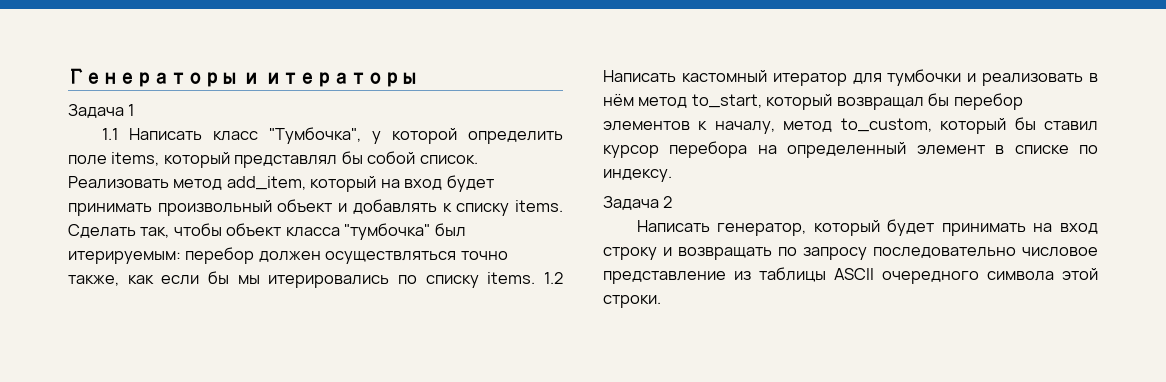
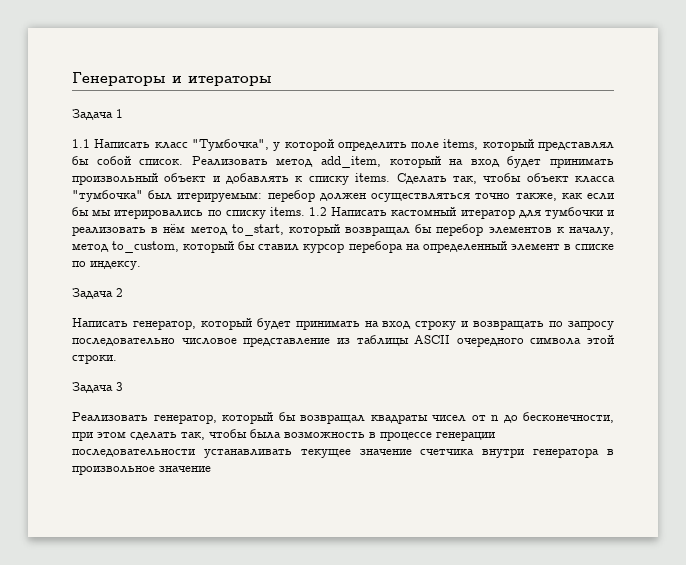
(661, 301) none -> [72,382,123,393] [72,412,614,424] [72,429,495,441] [72,448,614,458] [72,465,211,475] // Задача 3 // Реализовать генератор, который бы возвращал квадраты чисел от n до бесконечности, при этом сделать так, чтобы была возможность в процессе генерации последовательности устанавливать текущее значение счетчика внутри генератора в произвольное значение

